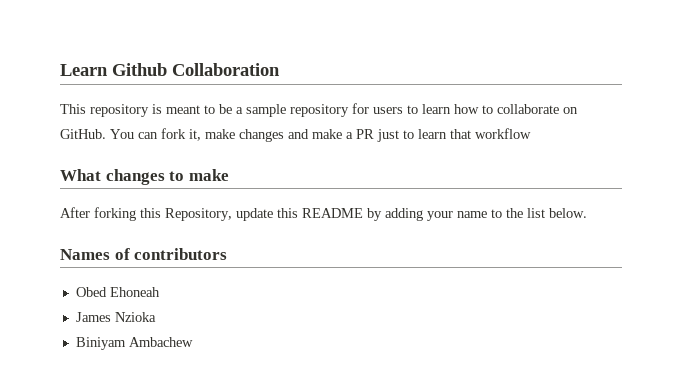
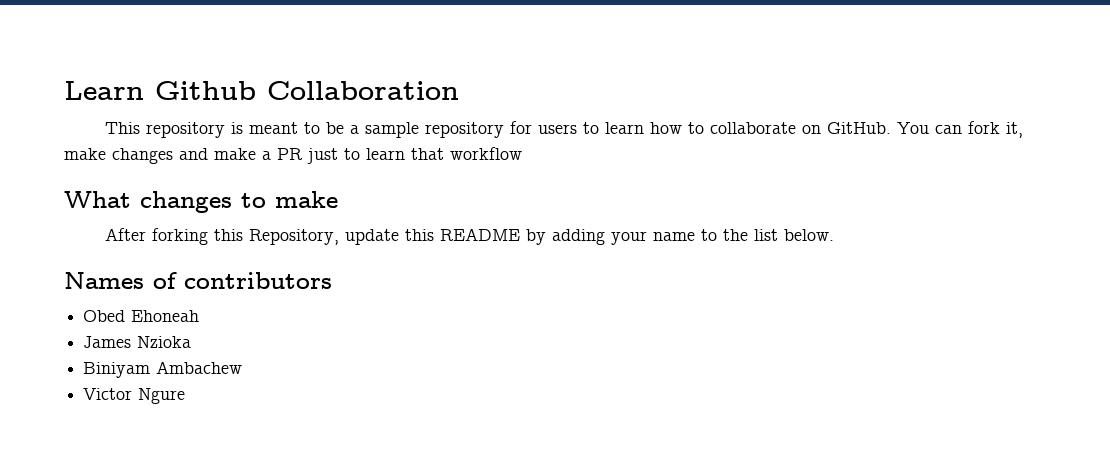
(193, 342) none -> [83,388,186,404] // Victor Ngure

